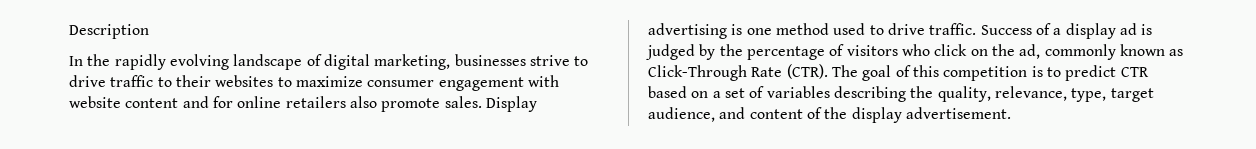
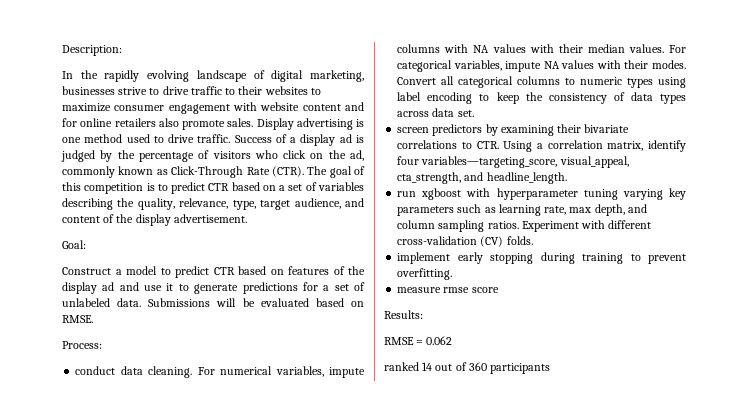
[69,24,149,39] Description -> [62,45,122,56] Description:
(1011, 113) none -> [62,240,86,249] [62,266,365,278] [62,282,366,294] [62,298,364,307] [62,315,93,323] [62,341,102,349] [75,366,365,378] [397,44,686,53] [397,60,686,72] [397,76,686,88] [397,92,686,104] [397,108,474,117] [397,124,630,136] [397,140,686,152] [397,156,629,168] [397,172,567,184] [397,188,686,200] [397,204,647,216] [397,220,652,232] [397,236,533,247] [397,252,686,264] [397,268,453,280] [397,287,499,293] [384,310,423,319] [384,336,453,345] [384,362,551,374] // Goal: // Construct a model to predict CTR based on features of the display ad and use it to generate predictions for a set of unlabeled data. Submissions will be evaluated based on RMSE. // Process: // conduct data cleaning. For numerical variables, impute columns with NA values with their median values. For categorical variables, impute NA values with their modes. Convert all categorical columns to numeric types using label encoding to keep the consistency of data types across data set. // screen predictors by examining their bivariate correlations to CTR. Using a correlation matrix, identify four variables—targeting_score, visual_appeal, cta_strength, and headline_length. // run xgboost with hyperparameter tuning varying key parameters such as learning rate, max depth, and column sampling ratios. Experiment with different cross-validation (CV) folds. // implement early stopping during training to prevent overfitting. // measure rmse score // Results: // RMSE = 0.062 // ranked 14 out of 360 participants

